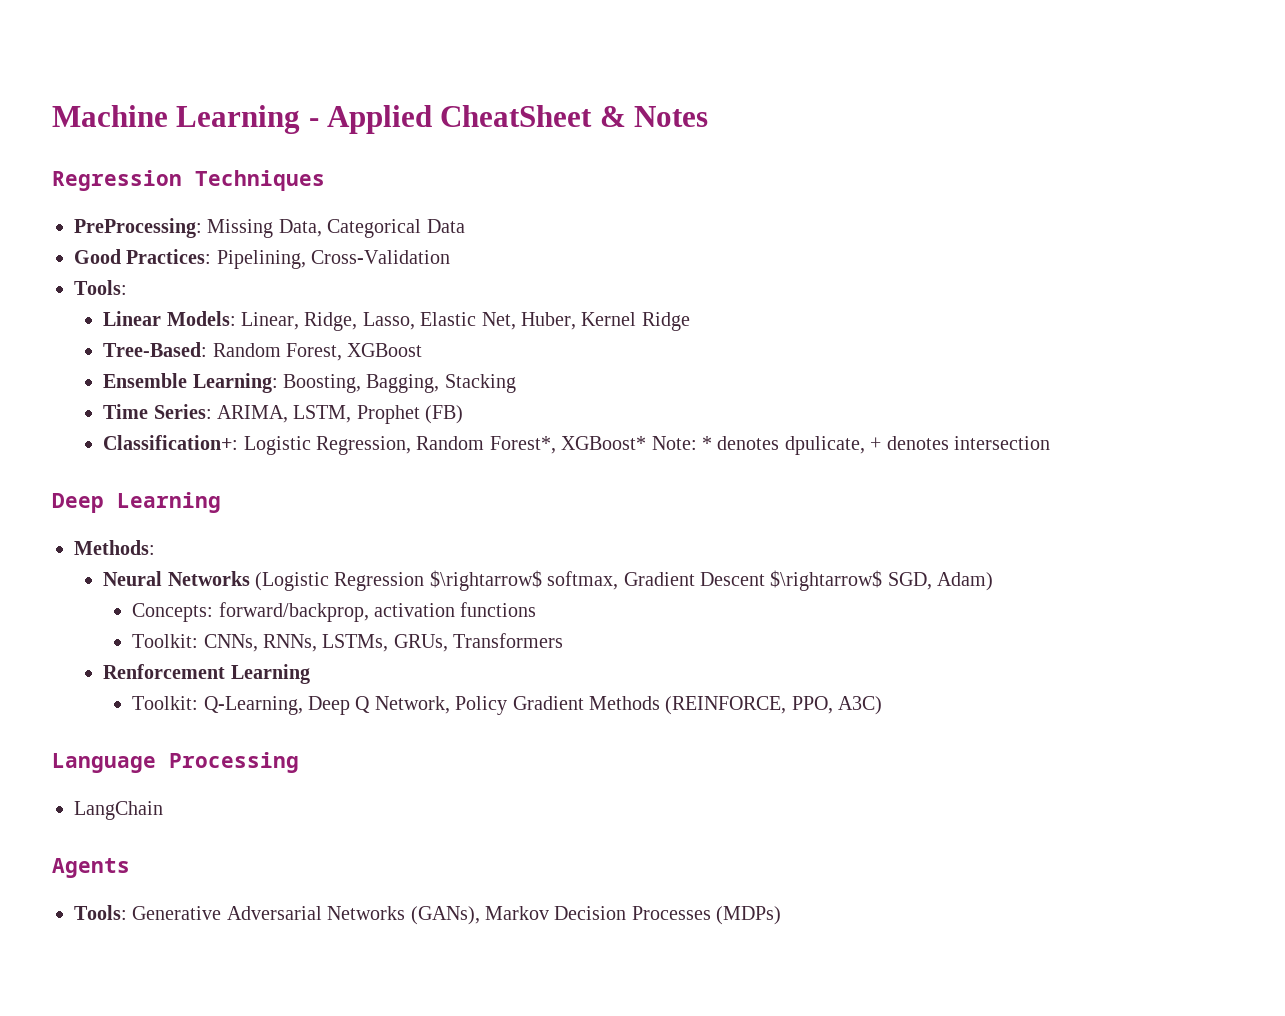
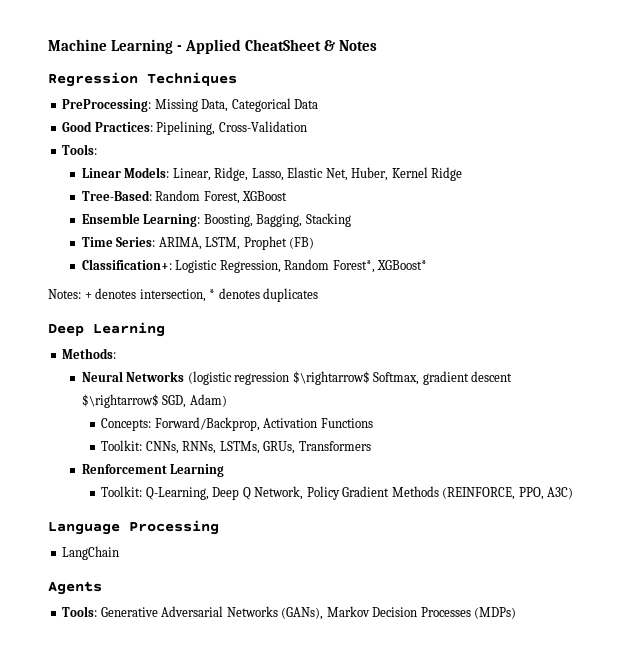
[651,436,1050,455] Note: * denotes dpulicate, + denotes intersection -> [48,288,319,302] // Notes: + denotes intersection, * denotes duplicates
[254,570,765,591] (Logistic Regression $\rightarrow$ softmax, Gradient Descent -> [187,371,513,385] (logistic regression $\rightarrow$ Softmax, gradient descent
[218,602,537,622] forward/backprop, activation functions -> [154,417,373,431] Forward/Backprop, Activation Functions

